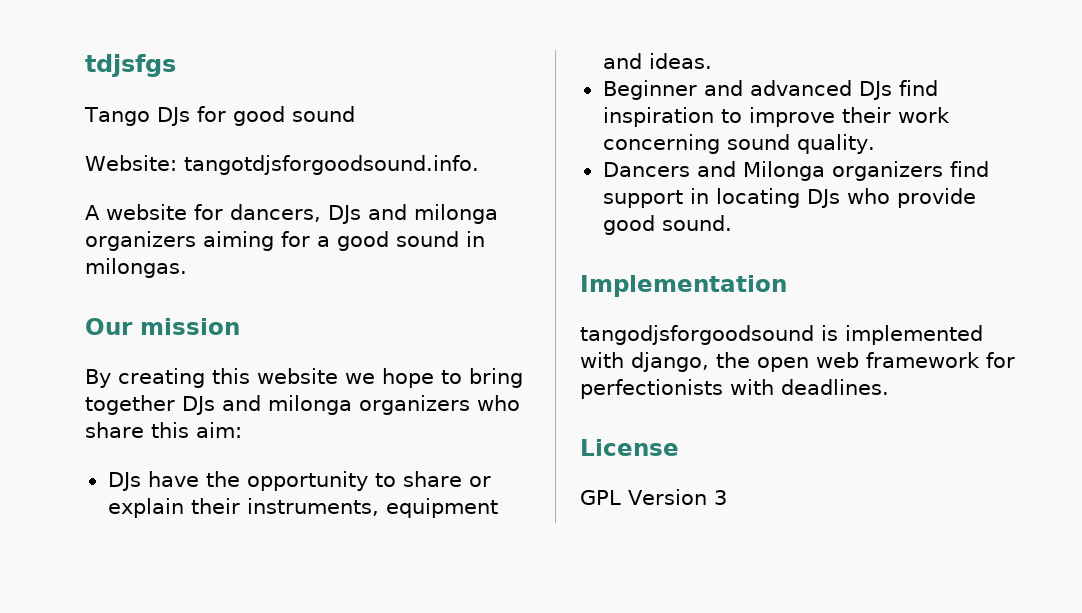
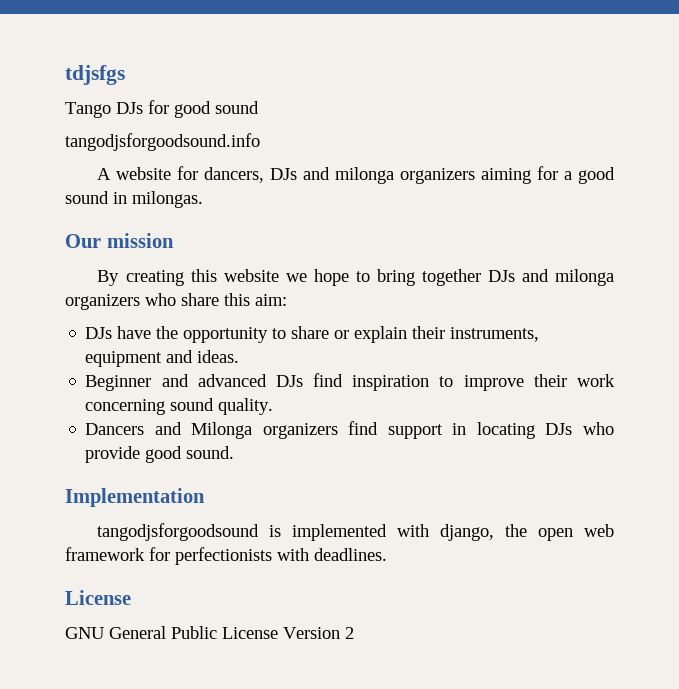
[85,155,479,175] Website: tangotdjsforgoodsound.info. -> [65,133,260,151] tangodjsforgoodsound.info
[580,489,727,505] GPL Version 3 -> [65,626,354,639] GNU General Public License Version 2

